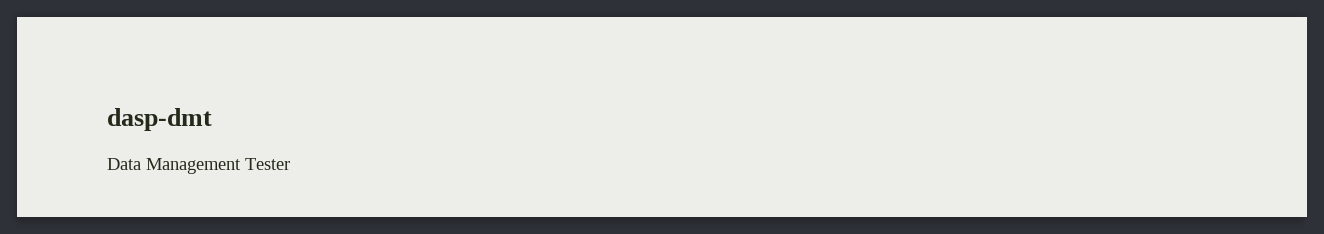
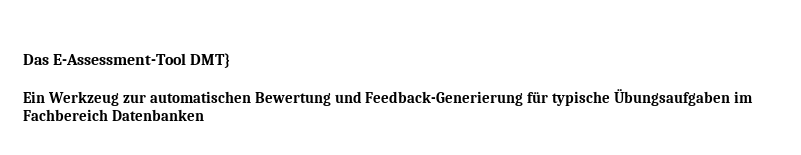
[107,108,212,131] [107,158,290,174] dasp-dmt // Data Management Tester -> [23,53,231,68] [23,89,754,106] [23,109,204,121] Das E-Assessment-Tool DMT} // Ein Werkzeug zur automatischen Bewertung und Feedback-Generierung für typische Übungsaufgaben im Fachbereich Datenbanken

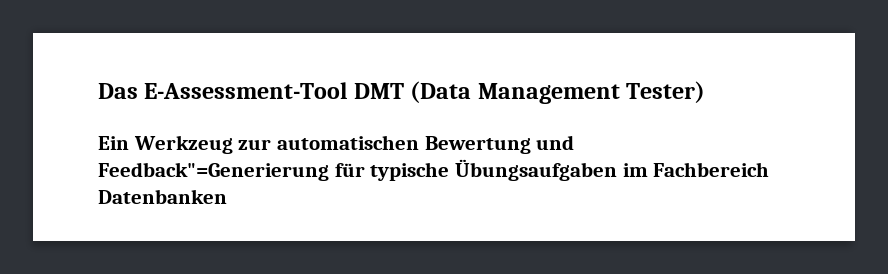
[190,53,231,68] DMT} -> [353,81,706,104] DMT (Data Management Tester)
[365,91,524,106] Feedback-Generierung -> [98,162,329,181] Feedback"=Generierung

